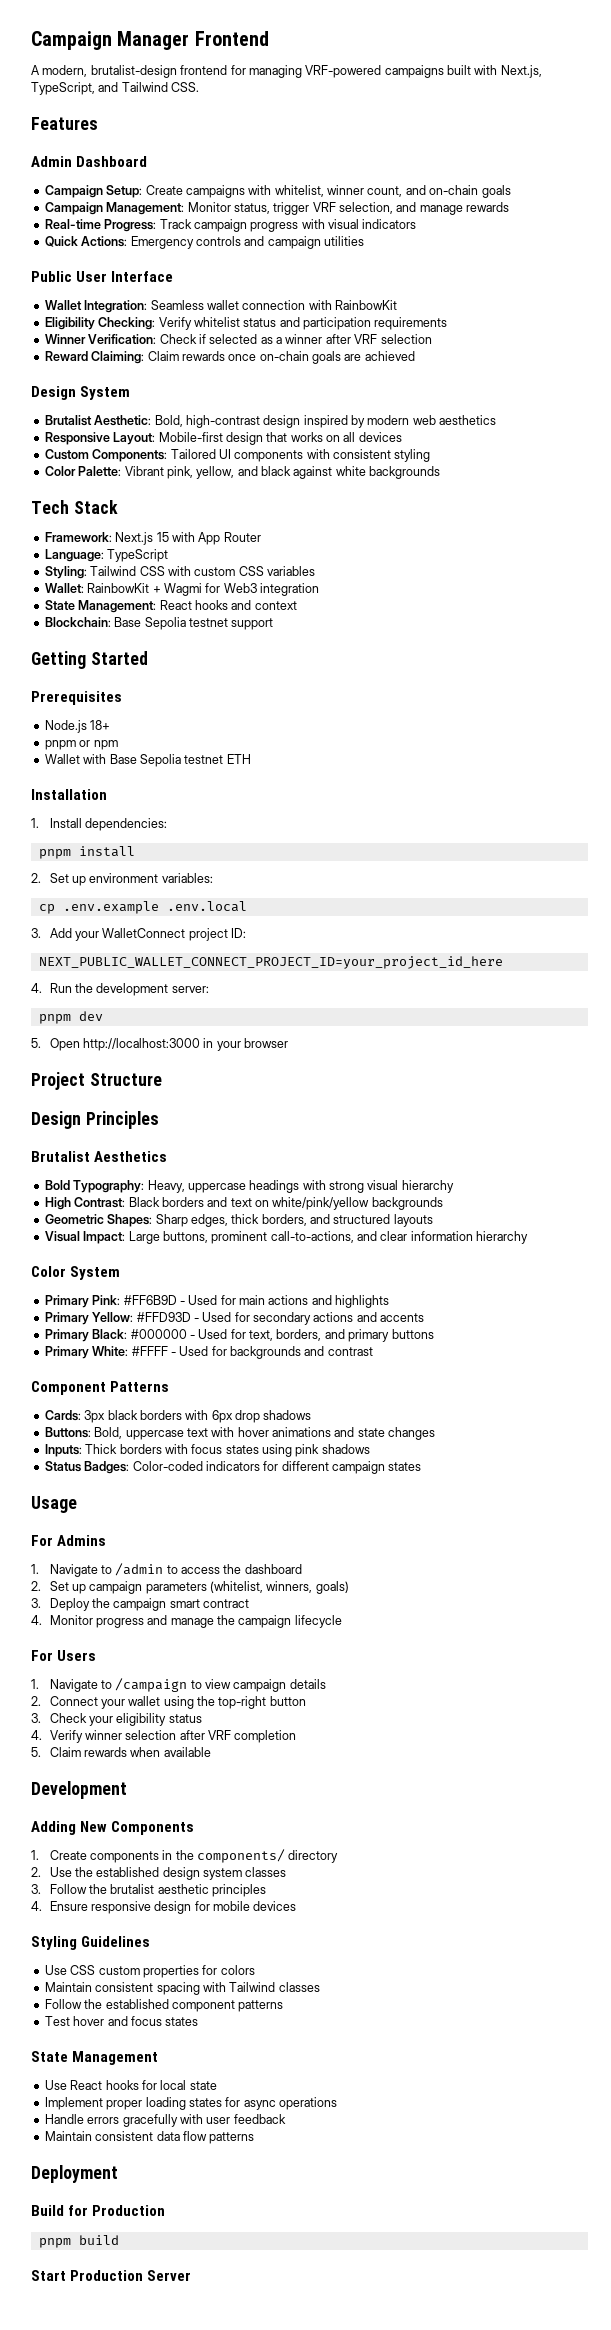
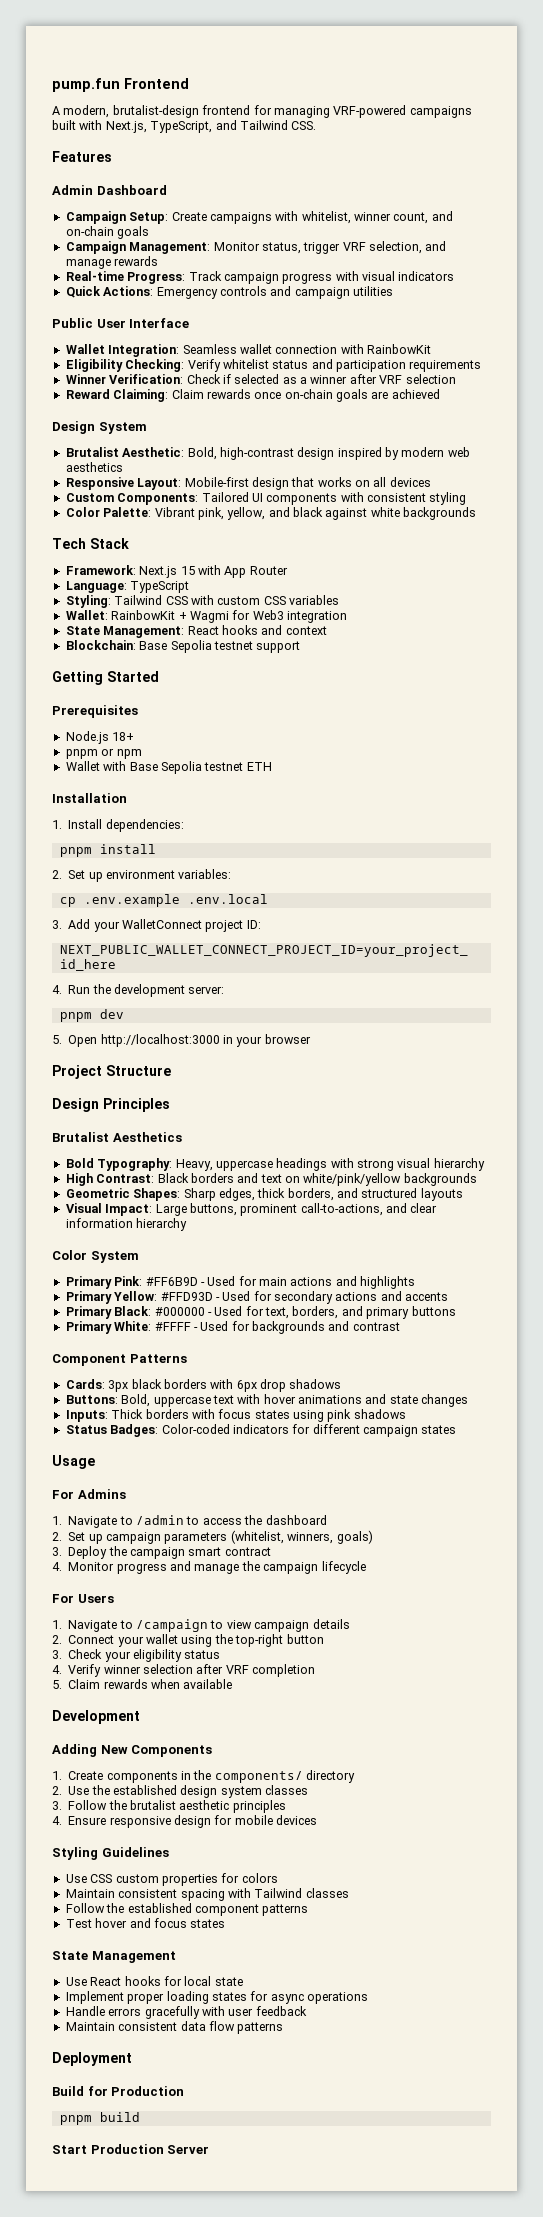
[31,31,190,50] Campaign Manager -> [52,78,120,92] pump.fun

